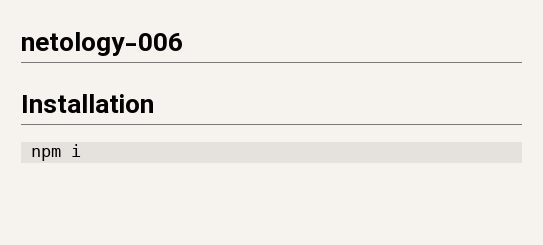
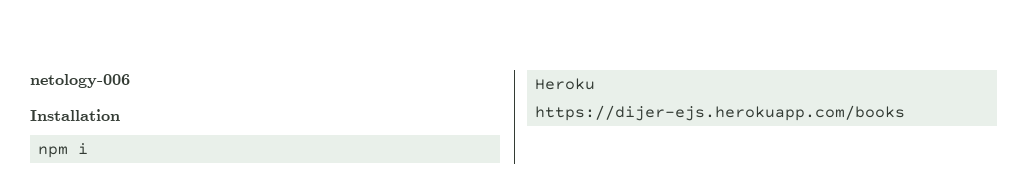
(82, 150) none -> [535,78,596,90] [535,105,906,121] // Heroku // https://dijer-ejs.herokuapp.com/books

